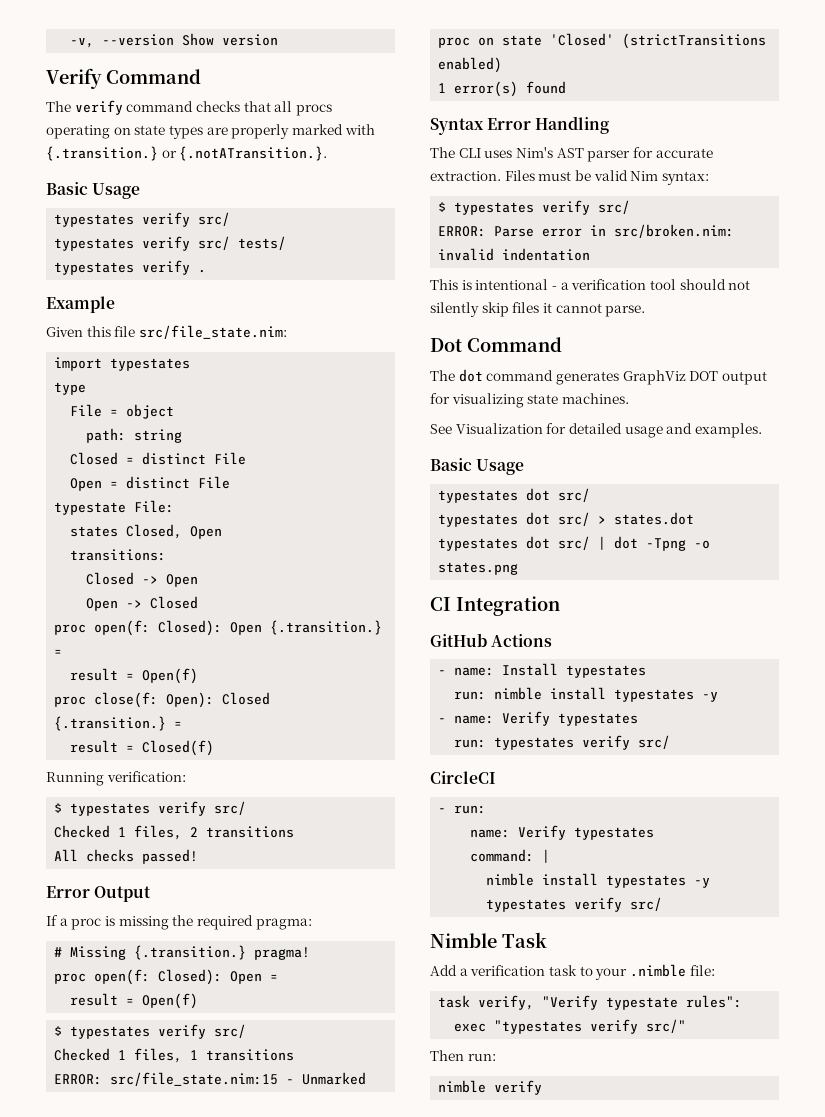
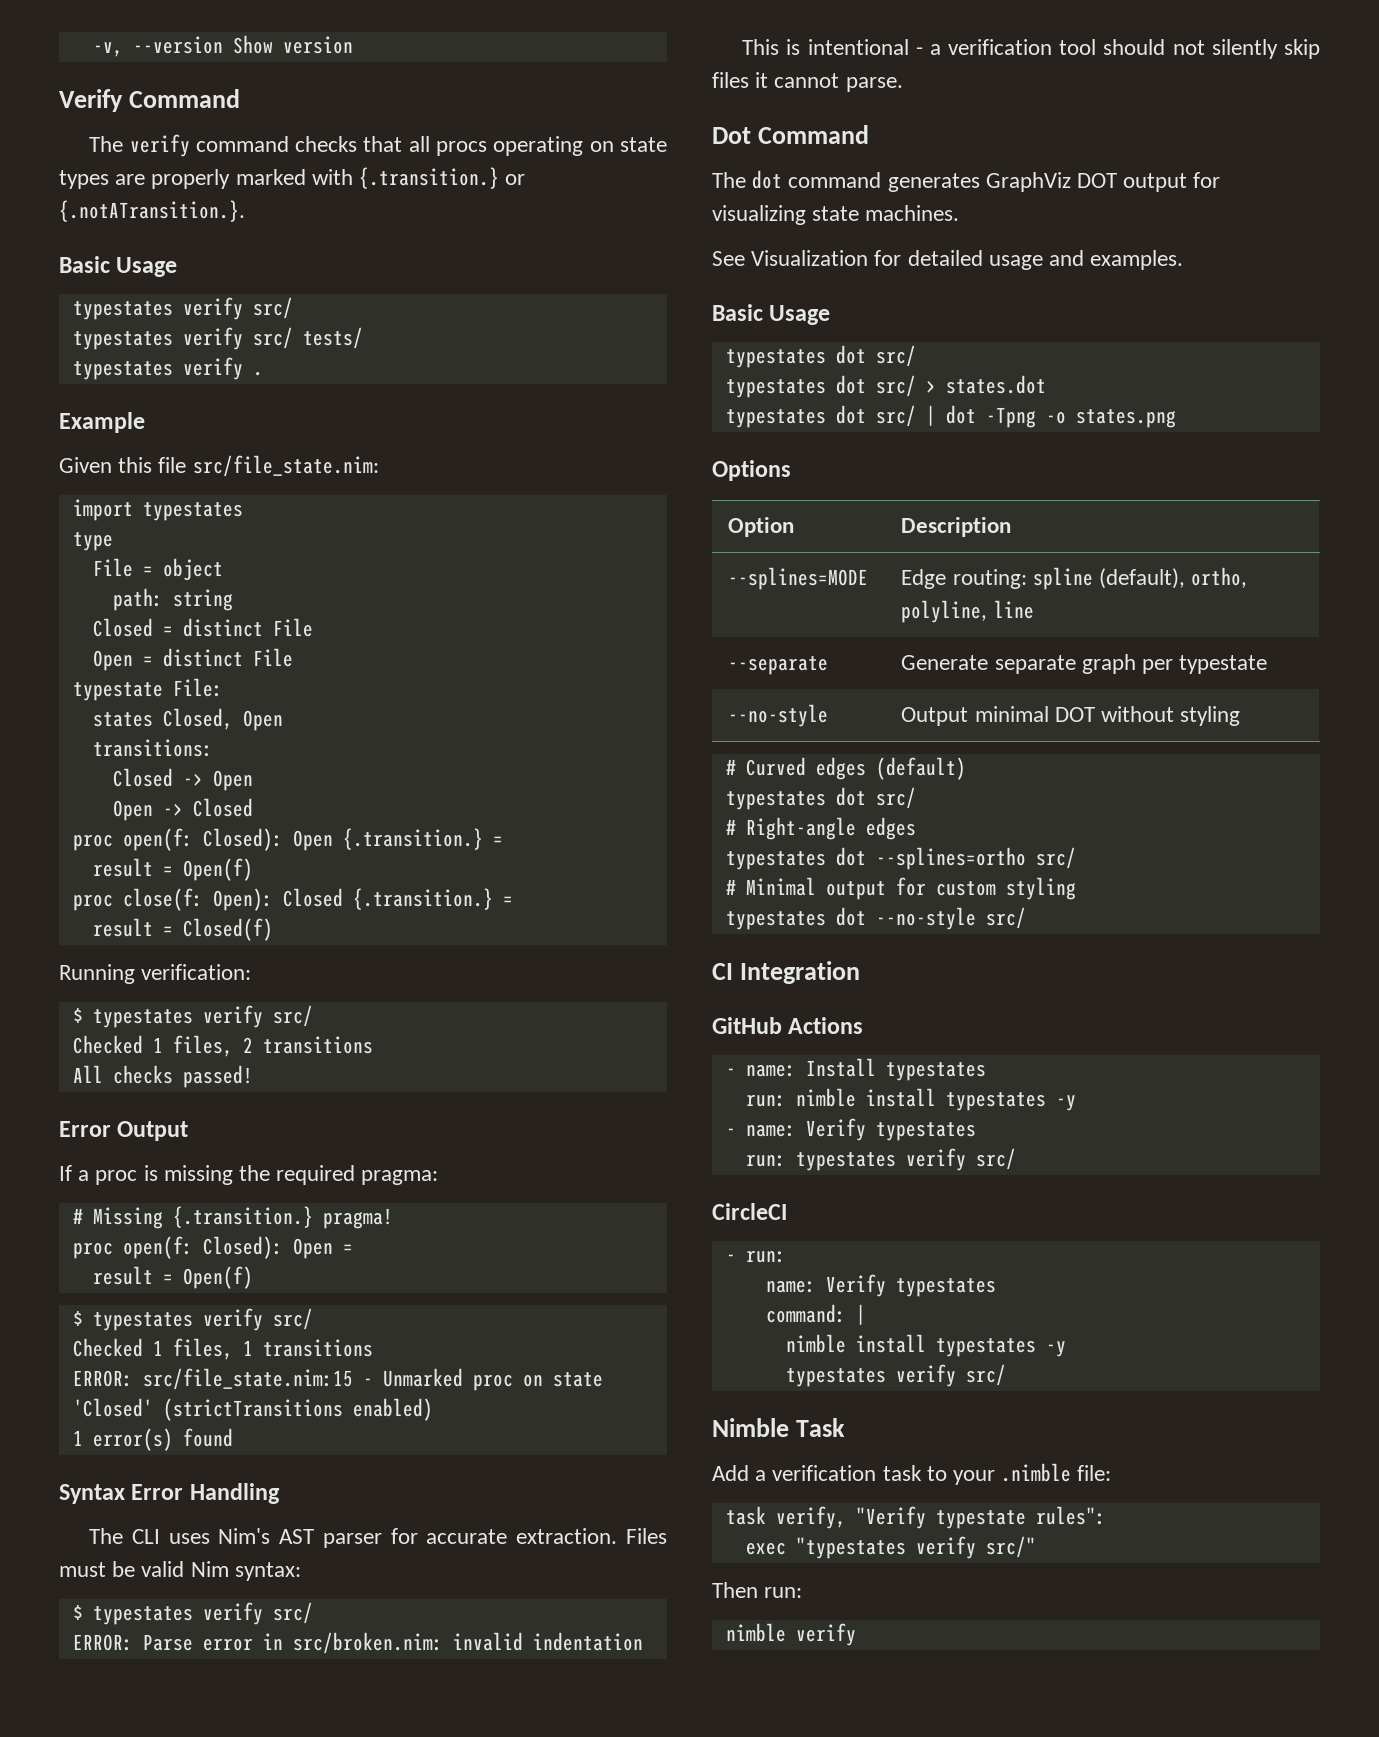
(519, 568) none -> [712,460,791,481] [728,517,795,537] [901,517,1012,537] [728,567,869,590] [901,567,1248,590] [901,600,1034,623] [728,656,829,675] [901,654,1268,674] [728,704,829,727] [901,706,1241,726] [725,757,966,780] [725,787,916,810] [725,817,916,840] [725,847,1076,870] [725,877,1076,900] [725,907,1026,930] // Options // Option | Description // --splines=MODE | Edge routing: spline (default), ortho, polyline, line // --separate | Generate separate graph per typestate // --no-style | Output minimal DOT without styling // # Curved edges (default) // typestates dot src/ // # Right-angle edges // typestates dot --splines=ortho src/ // # Minimal output for custom styling // typestates dot --no-style src/

